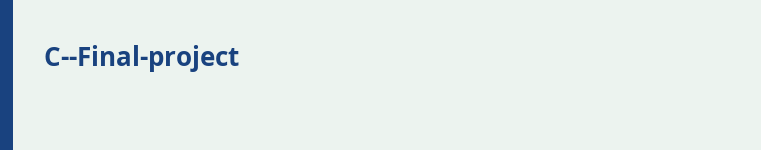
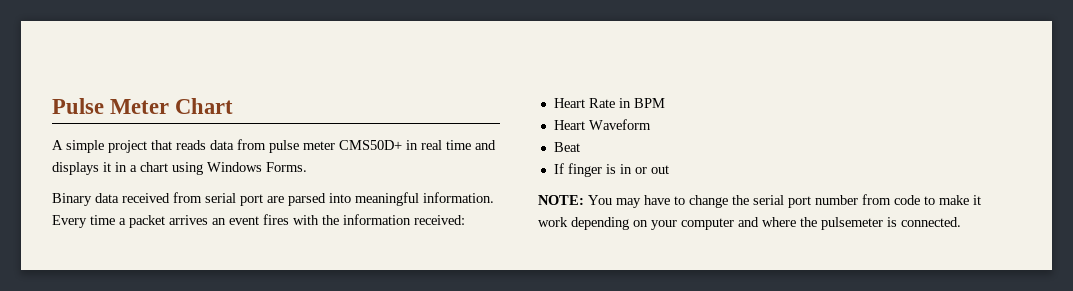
[44,45,239,72] C--Final-project -> [52,98,234,114] [52,139,496,153] [52,162,307,175] [52,192,494,206] [52,214,465,228] [553,98,665,108] [553,119,651,130] [553,142,580,152] [553,163,669,177] [538,194,981,208] [538,217,961,230] Pulse Meter Chart // A simple project that reads data from pulse meter CMS50D+ in real time and displays it in a chart using Windows Forms. // Binary data received from serial port are parsed into meaningful information. Every time a packet arrives an event fires with the information received: // Heart Rate in BPM // Heart Waveform // Beat // If finger is in or out // NOTE: You may have to change the serial port number from code to make it work depending on your computer and where the pulsemeter is connected.

